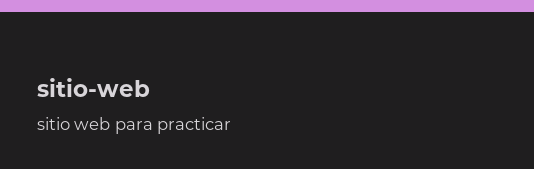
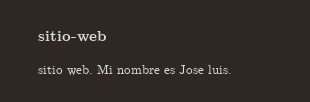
[74,117,232,134] web para practicar -> [67,64,232,76] web. Mi nombre es Jose luis.

